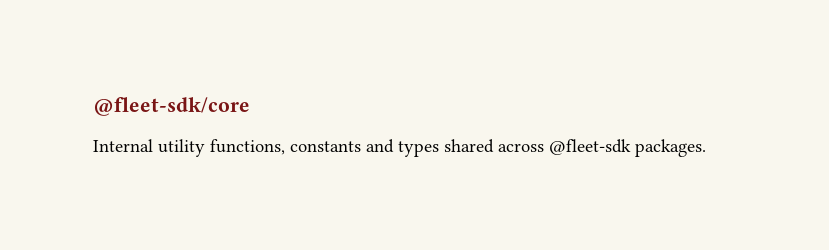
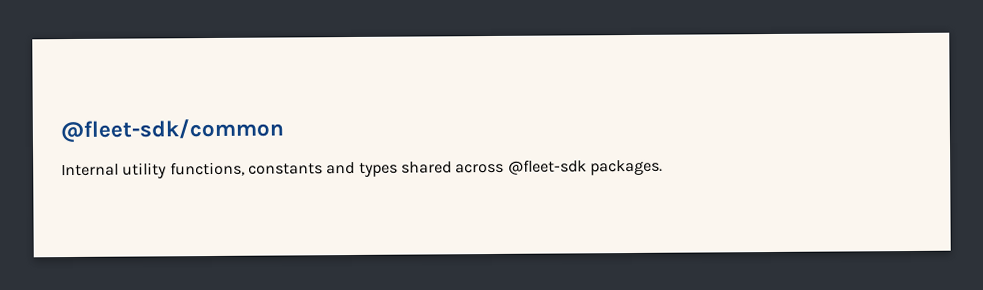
[93,97,250,116] @fleet-sdk/core -> [60,118,284,143] @fleet-sdk/common

